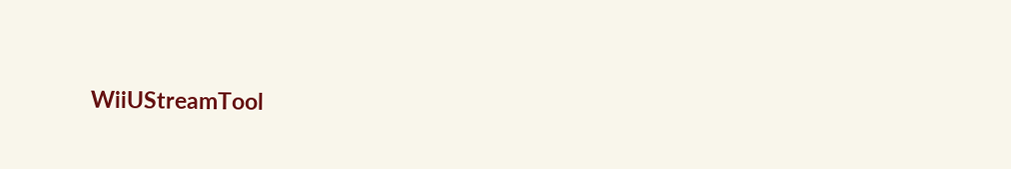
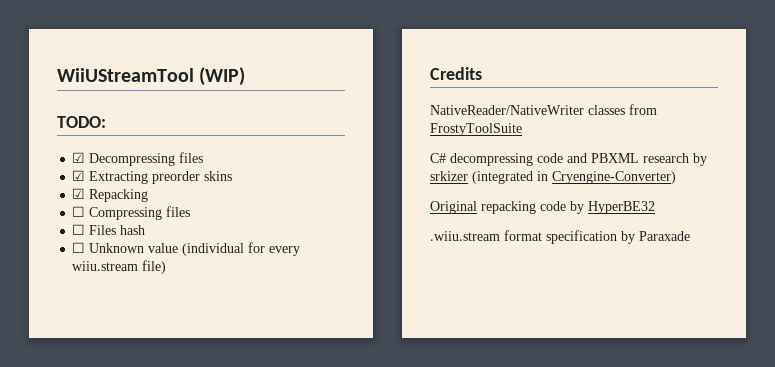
(264, 100) none -> [199,67,246,86] [57,116,106,128] [72,152,204,166] [72,170,233,184] [72,188,149,202] [72,206,191,220] [72,224,146,235] [72,242,301,256] [72,260,167,274] [430,67,482,80] [430,104,657,115] [430,123,522,136] [430,153,707,166] [430,171,676,184] [430,201,655,214] [430,230,690,244] (WIP) // TODO: // ☑ Decompressing files // ☑ Extracting preorder skins // ☑ Repacking // ☐ Compressing files // ☐ Files hash // ☐ Unknown value (individual for every wiiu.stream file) // Credits // NativeReader/NativeWriter classes from FrostyToolSuite // C# decompressing code and PBXML research by srkizer (integrated in Cryengine-Converter) // Original repacking code by HyperBE32 // .wiiu.stream format specification by Paraxade

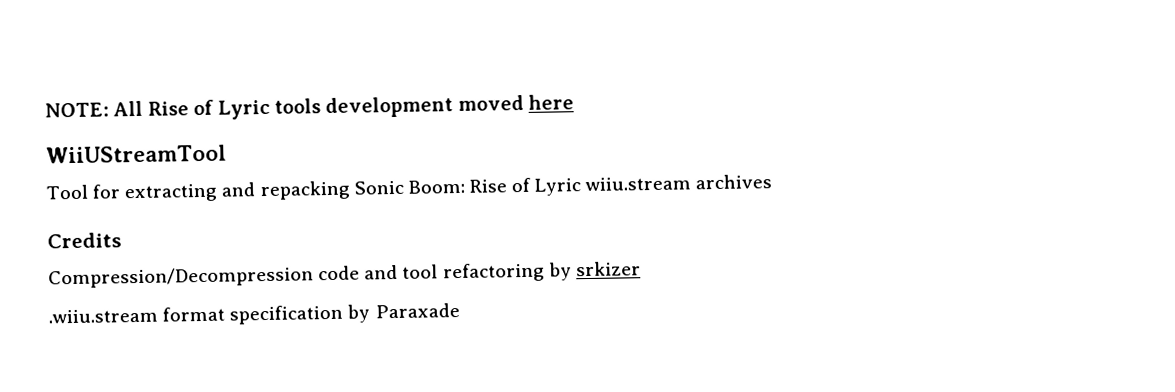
[57,67,246,86] [57,116,106,128] [72,152,204,166] [72,170,233,184] [72,188,149,202] [72,206,191,220] [72,224,146,235] [72,242,301,256] [72,260,167,274] [430,67,482,80] [430,104,657,115] [430,123,522,136] [430,153,707,166] [430,171,676,184] [430,201,655,214] WiiUStreamTool (WIP) // TODO: // ☑ Decompressing files // ☑ Extracting preorder skins // ☑ Repacking // ☐ Compressing files // ☐ Files hash // ☐ Unknown value (individual for every wiiu.stream file) // Credits // NativeReader/NativeWriter classes from FrostyToolSuite // C# decompressing code and PBXML research by srkizer (integrated in Cryengine-Converter) // Original repacking code by HyperBE32 -> [45,94,575,120] [46,144,227,164] [46,174,773,203] [47,232,122,249] [48,261,641,289] NOTE: All Rise of Lyric tools development moved here // WiiUStreamTool // Tool for extracting and repacking Sonic Boom: Rise of Lyric wiiu.stream archives // Credits // Compression/Decompression code and tool refactoring by srkizer

